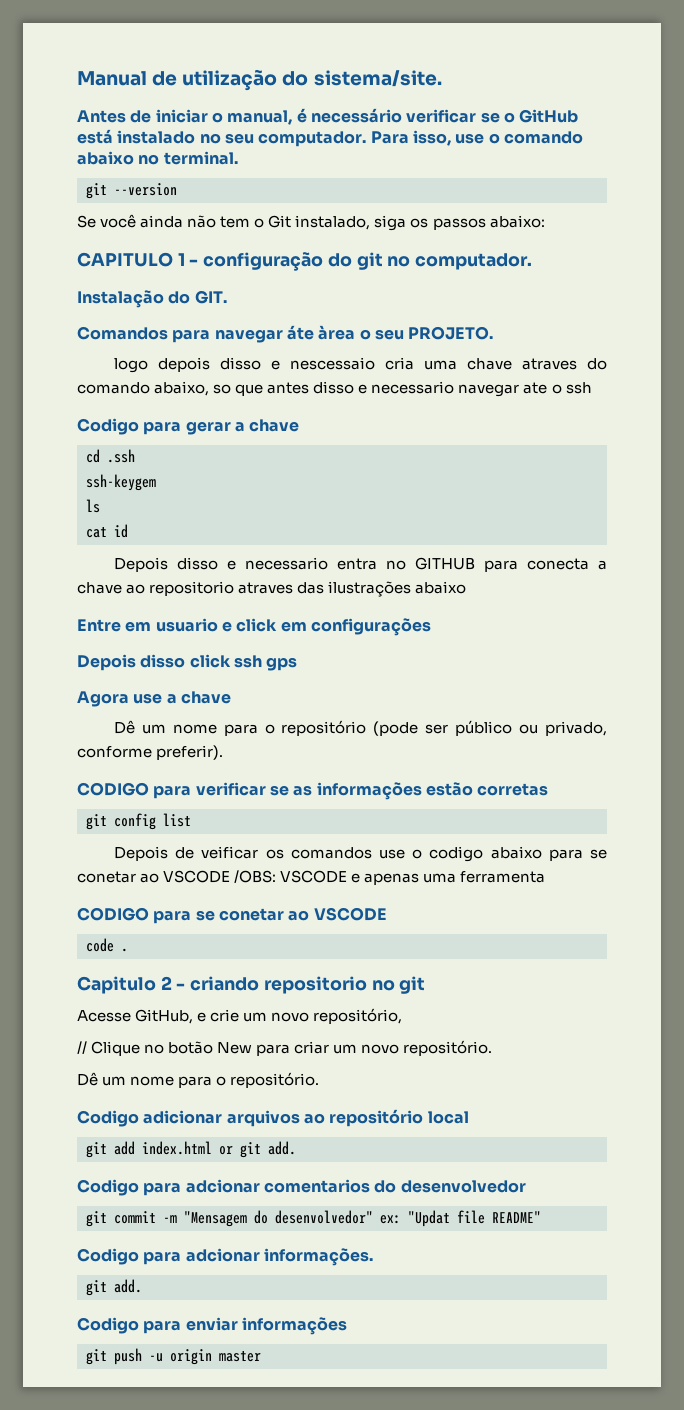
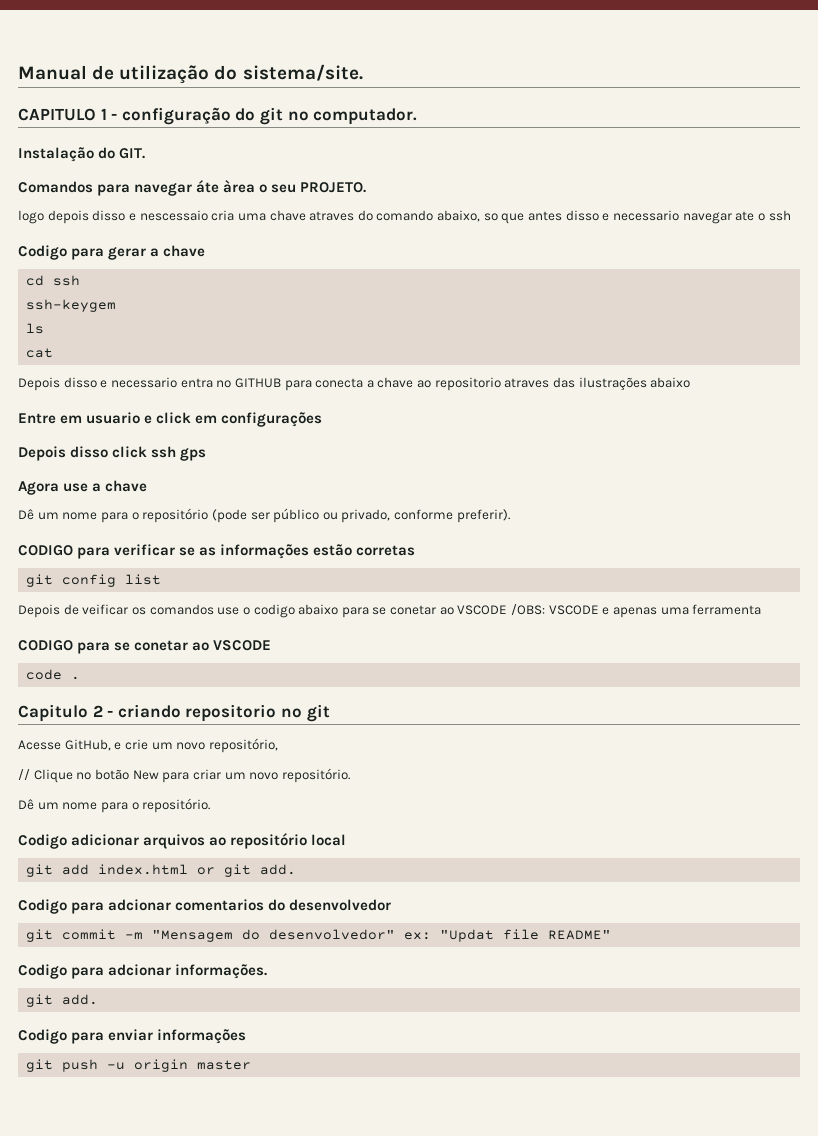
[77,108,579,125] [77,129,583,147] [77,151,238,165] [86,183,177,199] [77,214,545,231] // Antes de iniciar o manual, é necessário verificar se o GitHub está instalado no seu computador. Para isso, use o comando abaixo no terminal. // git --version // Se você ainda não tem o Git instalado, siga os passos abaixo: -> (363, 72) none
[107,449,135,463] .ssh -> [53,275,81,286] ssh
[114,524,128,538] id -> (54, 353) none

